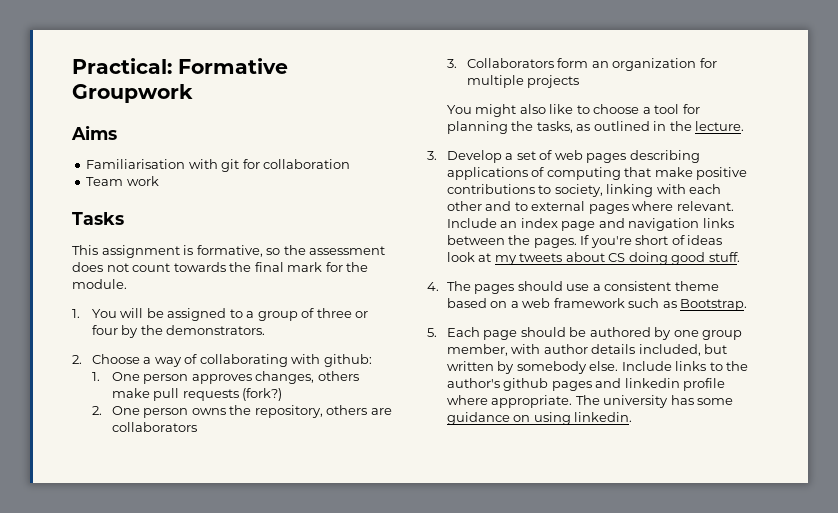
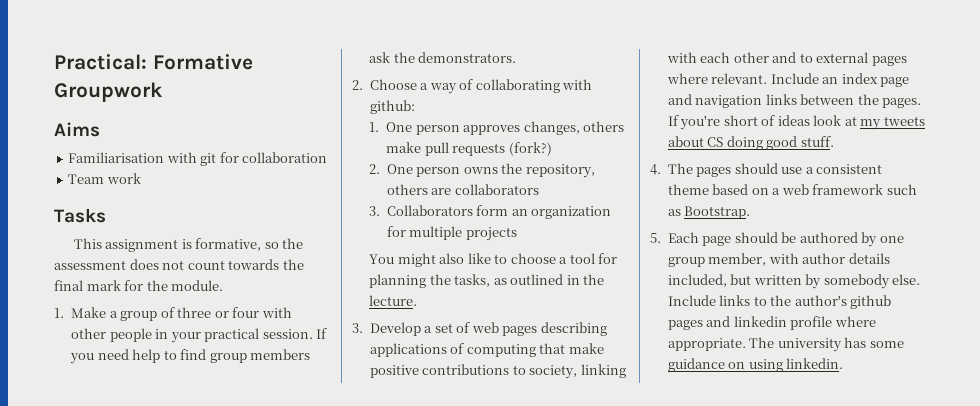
[91,308,243,321] You will be assigned to -> [71,307,107,318] Make
[121,325,139,338] by -> [261,307,292,318] [71,328,328,343] [70,349,311,364] [369,52,391,63] with other people in your practical session. If you need help to find group members ask

